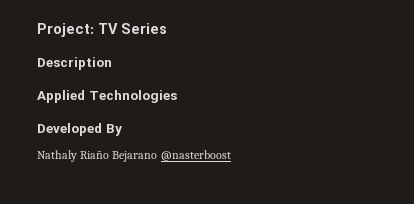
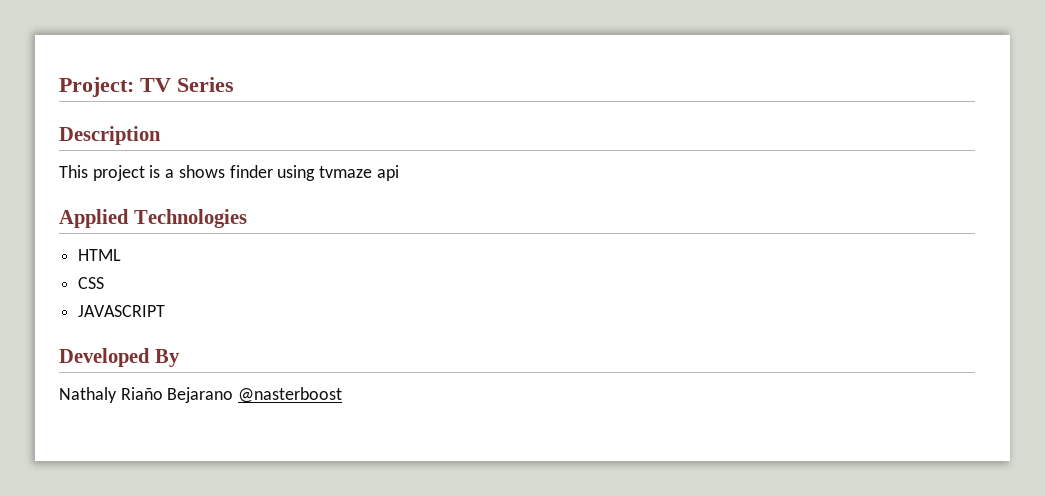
(112, 63) none -> [59,165,399,181] // This project is a shows finder using tvmaze api
(177, 96) none -> [78,249,122,261] [78,277,105,289] [78,305,166,317] // HTML // CSS // JAVASCRIPT

